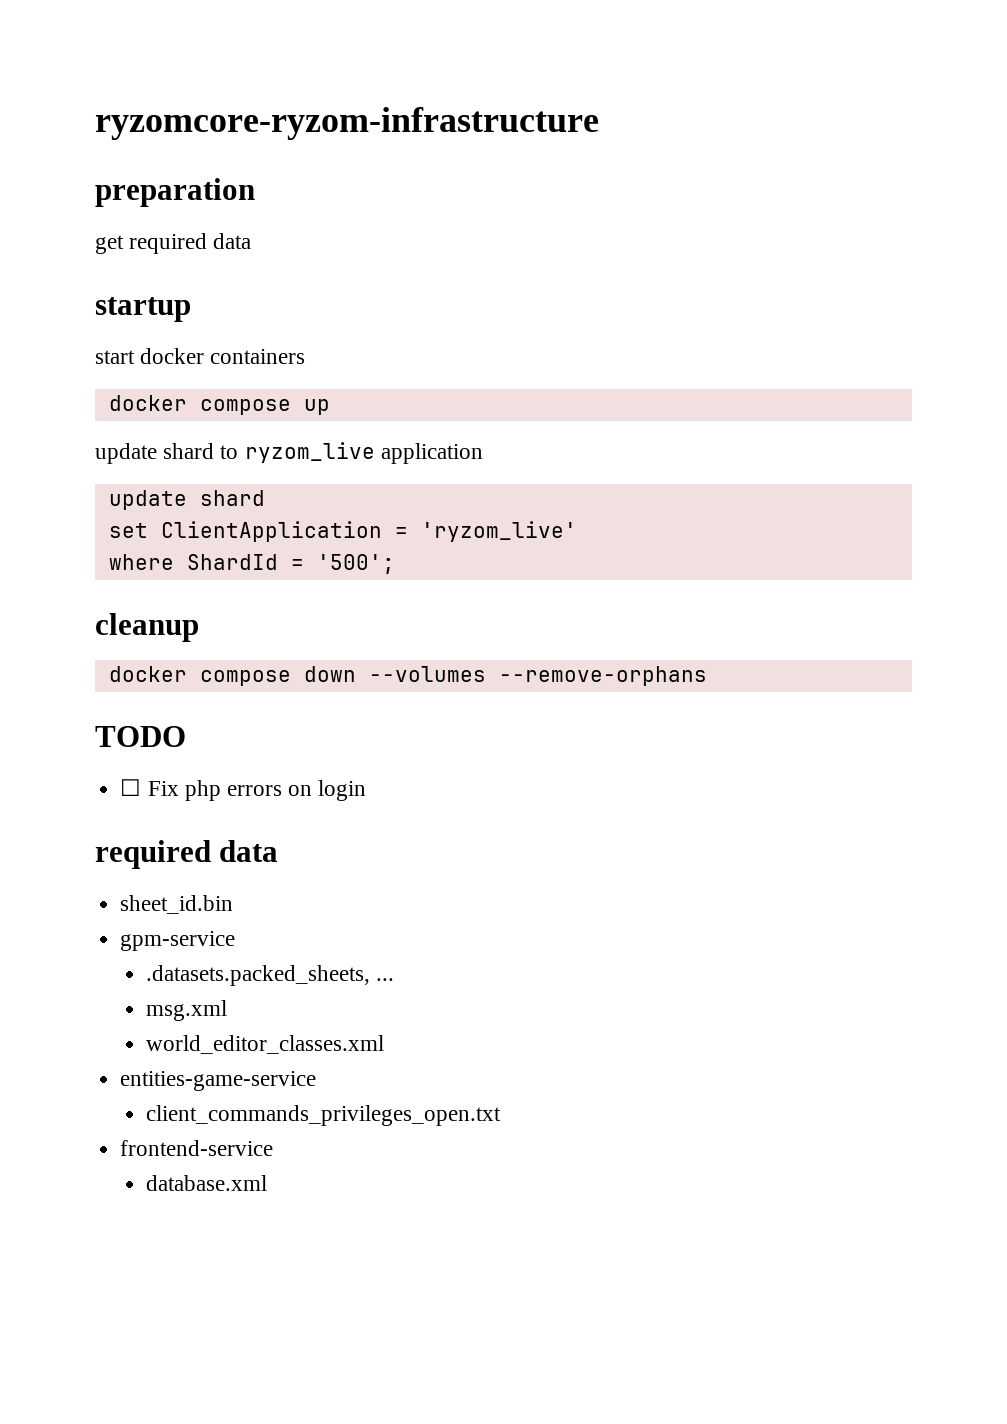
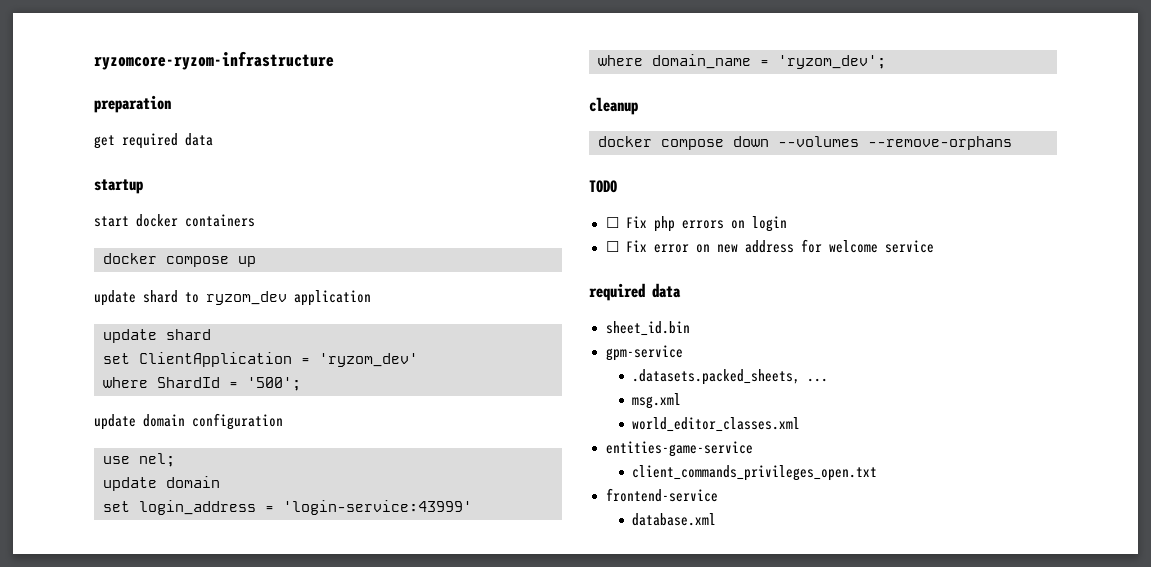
[244,442,375,463] ryzom_live -> [206,291,287,305] ryzom_dev
[420,521,577,542] 'ryzom_live' -> [319,353,418,367] 'ryzom_dev'
(395, 564) none -> [94,413,283,430] [103,453,175,467] [103,476,220,491] [103,500,472,515] [598,54,886,69] // update domain configuration // use nel; // update domain // set login_address = 'login-service:43999' // where domain_name = 'ryzom_dev';
(367, 790) none -> [605,239,934,253] // ☐ Fix error on new address for welcome service

